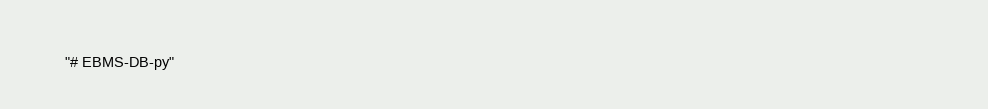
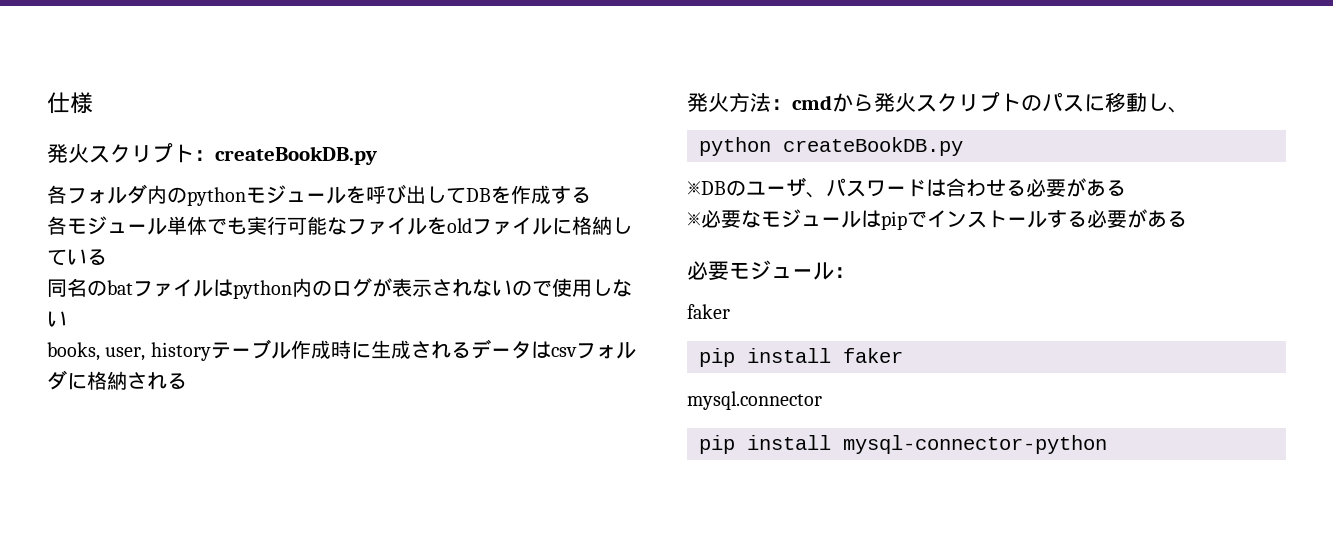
[65,57,174,70] "# EBMS-DB-py" -> [47,92,93,114] [47,143,377,165] [47,184,591,206] [47,216,632,235] [47,249,107,266] [47,278,632,299] [47,311,67,327] [47,339,636,361] [47,370,187,390] [687,92,1189,113] [699,137,963,156] [687,177,1126,198] [687,209,1187,230] [687,260,855,280] [687,304,730,319] [699,348,903,367] [687,391,822,410] [699,435,1107,454] 仕様 // 発火スクリプト：createBookDB.py // 各フォルダ内のpythonモジュールを呼び出してDBを作成する // 各モジュール単体でも実行可能なファイルをoldファイルに格納している // 同名のbatファイルはpython内のログが表示されないので使用しない // books, user, historyテーブル作成時に生成されるデータはcsvフォルダに格納される // 発火方法：cmdから発火スクリプトのパスに移動し、 // python createBookDB.py // ※DBのユーザ、パスワードは合わせる必要がある // ※必要なモジュールはpipでインストールする必要がある // 必要モジュール： // faker // pip install faker // mysql.connector // pip install mysql-connector-python

